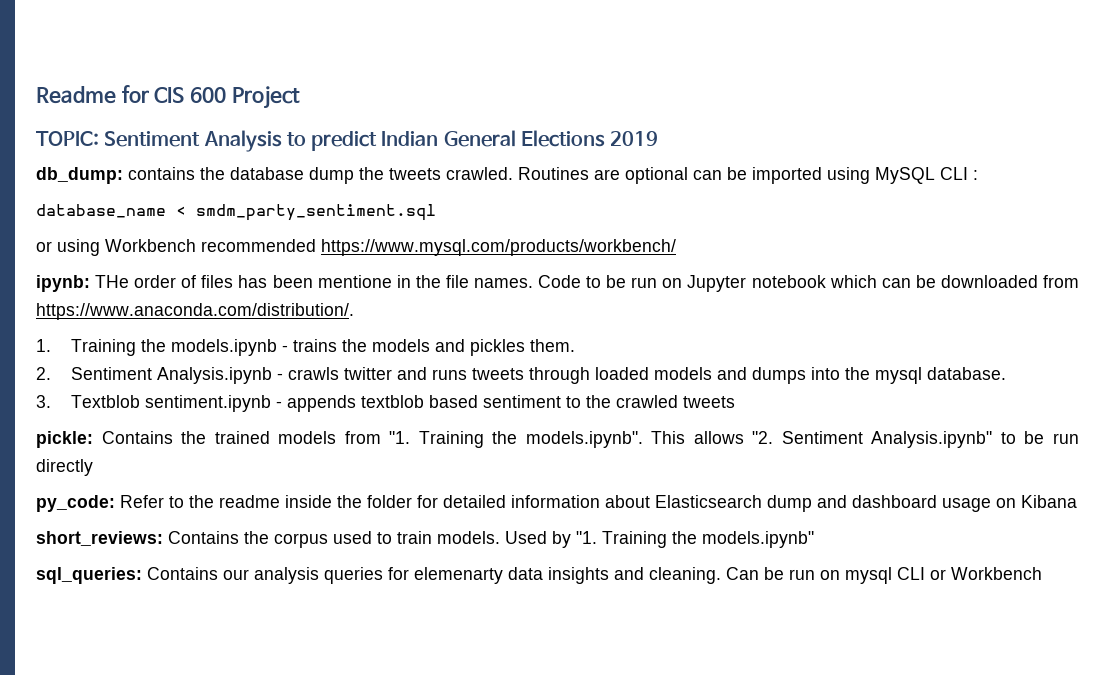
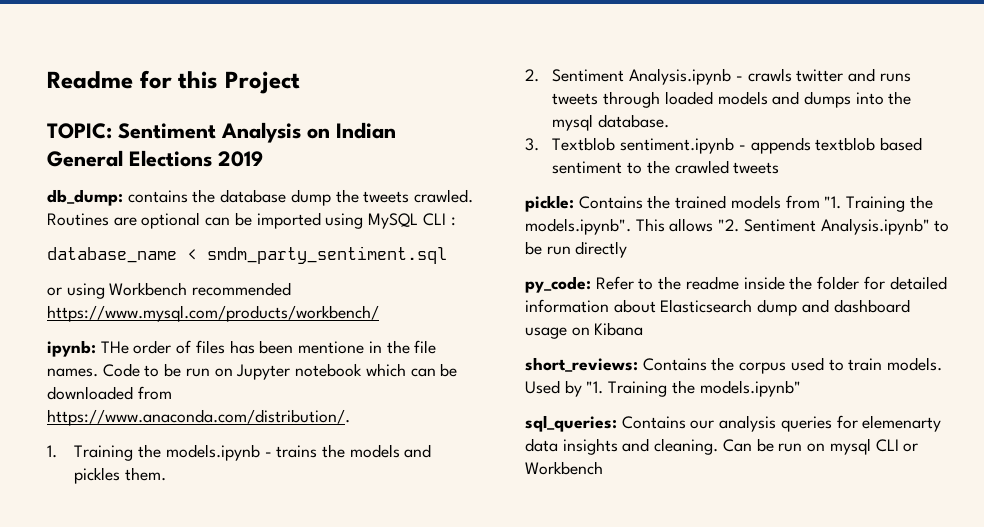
[154,87,227,103] CIS 600 -> [178,71,219,89] this
[286,131,378,151] to predict -> [307,128,330,139] on

